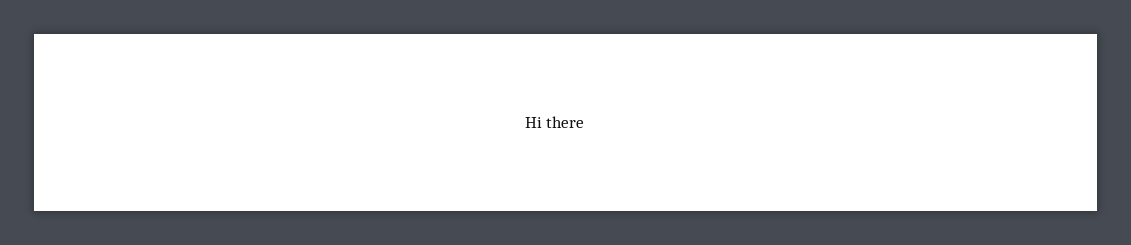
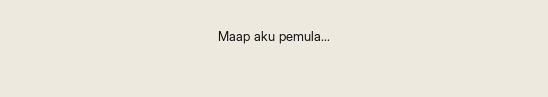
[524,116,585,128] Hi there -> [218,31,330,44] Maap aku pemula...

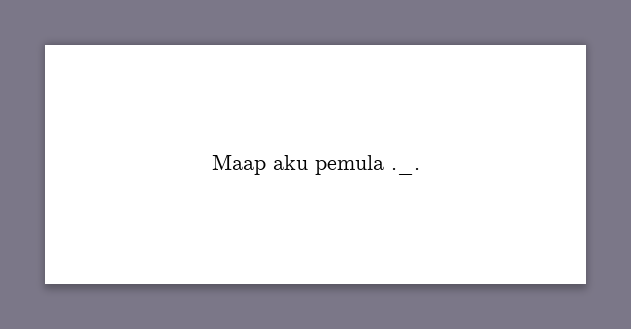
[278,31,330,44] pemula... -> [314,155,420,175] pemula ._.

